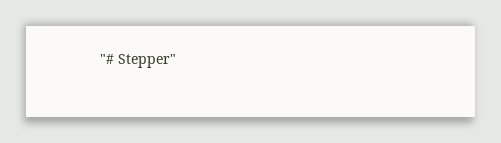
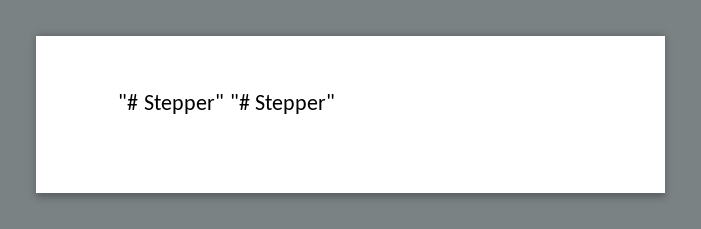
[100,54,176,68] "# Stepper" -> [118,94,336,114] "# Stepper" "# Stepper"

